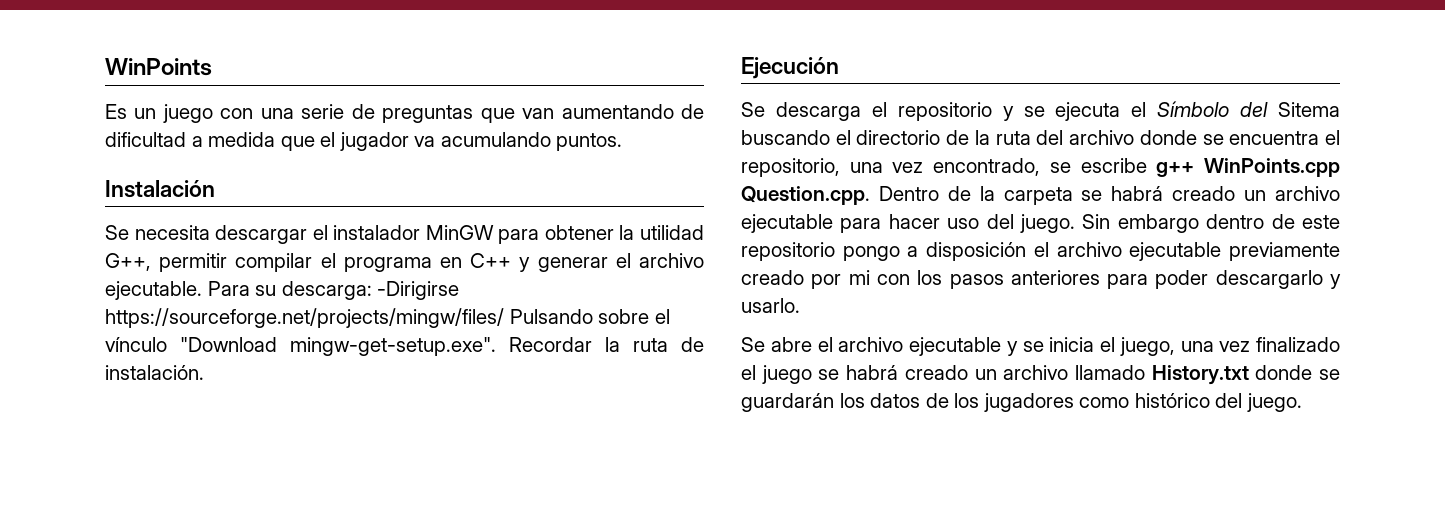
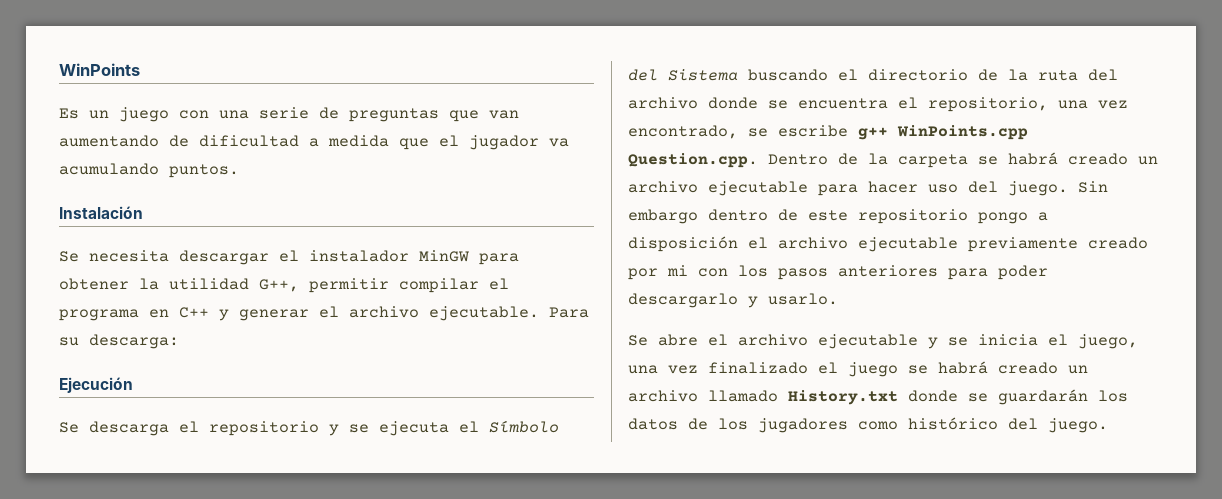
[377,281,460,300] [105,308,670,328] [105,337,704,356] [105,365,204,380] -Dirigirse https://sourceforge.net/projects/mingw/files/ Pulsando sobre el vínculo "Download mingw-get-setup.exe". Recordar la ruta de instalación. -> (179, 341) none
[1278,102,1340,117] Sitema -> [668,69,738,81] Sistema

